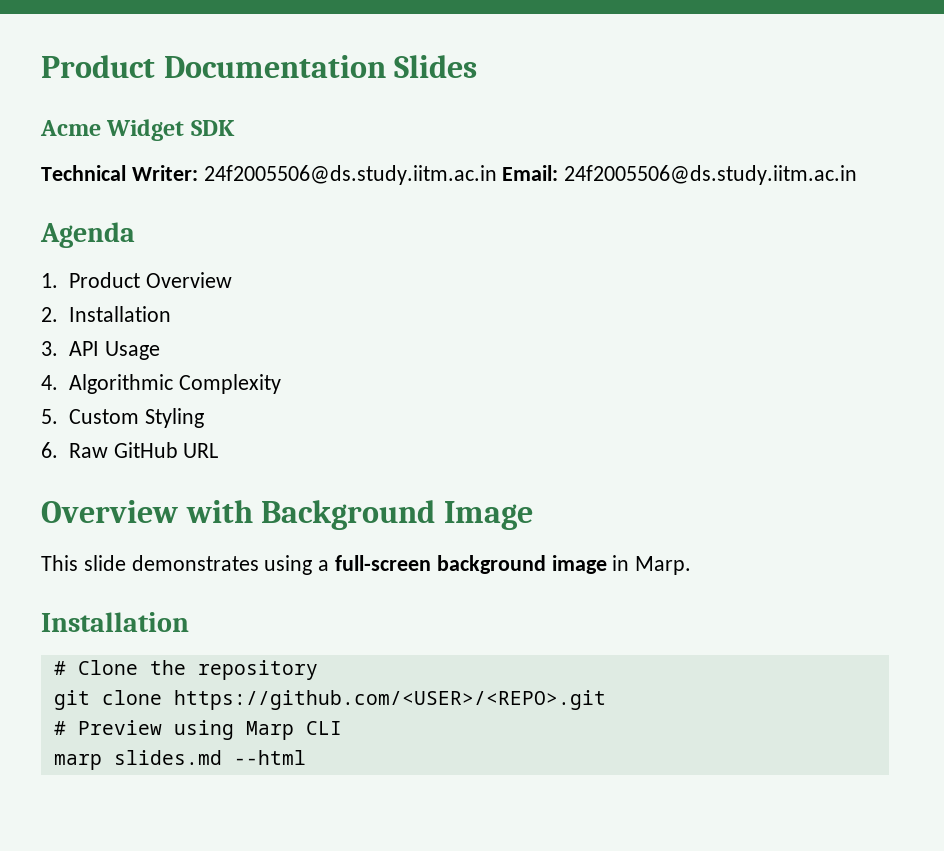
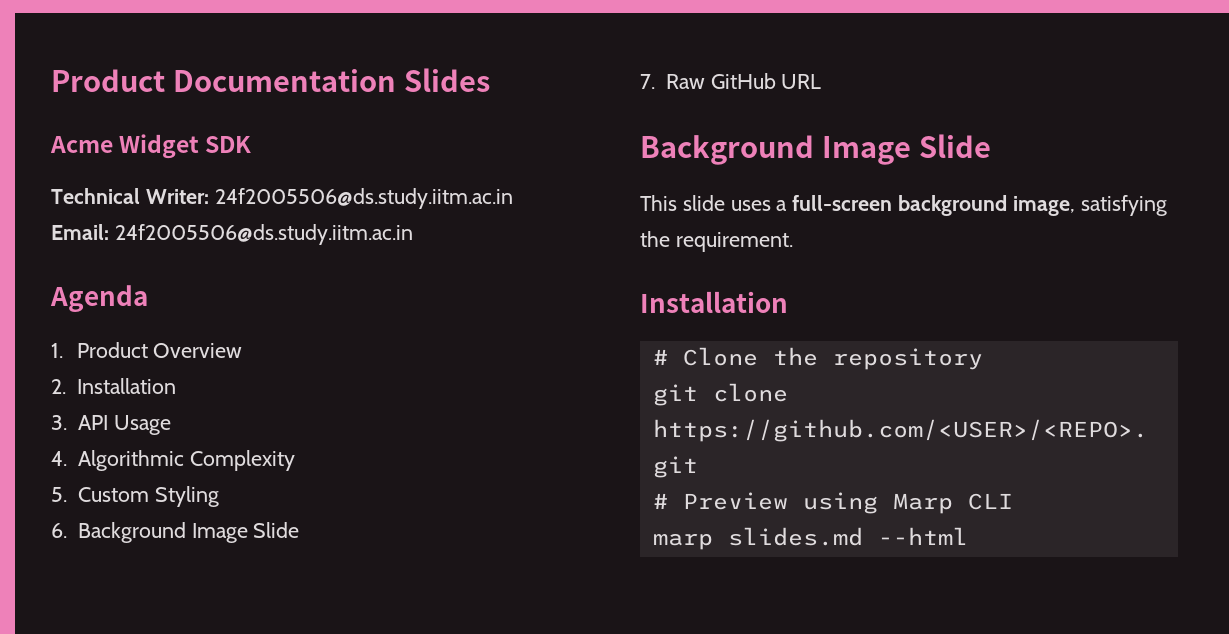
(497, 175) none -> (513, 198) //
(58, 450) none -> [77,522,300,543] [640,74,655,89] Background Image Slide // 7.
[41,500,533,530] Overview with Background Image -> [640,134,991,165] Background Image Slide
[131,555,313,575] demonstrates using -> [730,200,771,211] uses
[551,555,692,575] image in Marp. -> [1012,195,1167,216] [640,231,793,252] image, satisfying the requirement.

